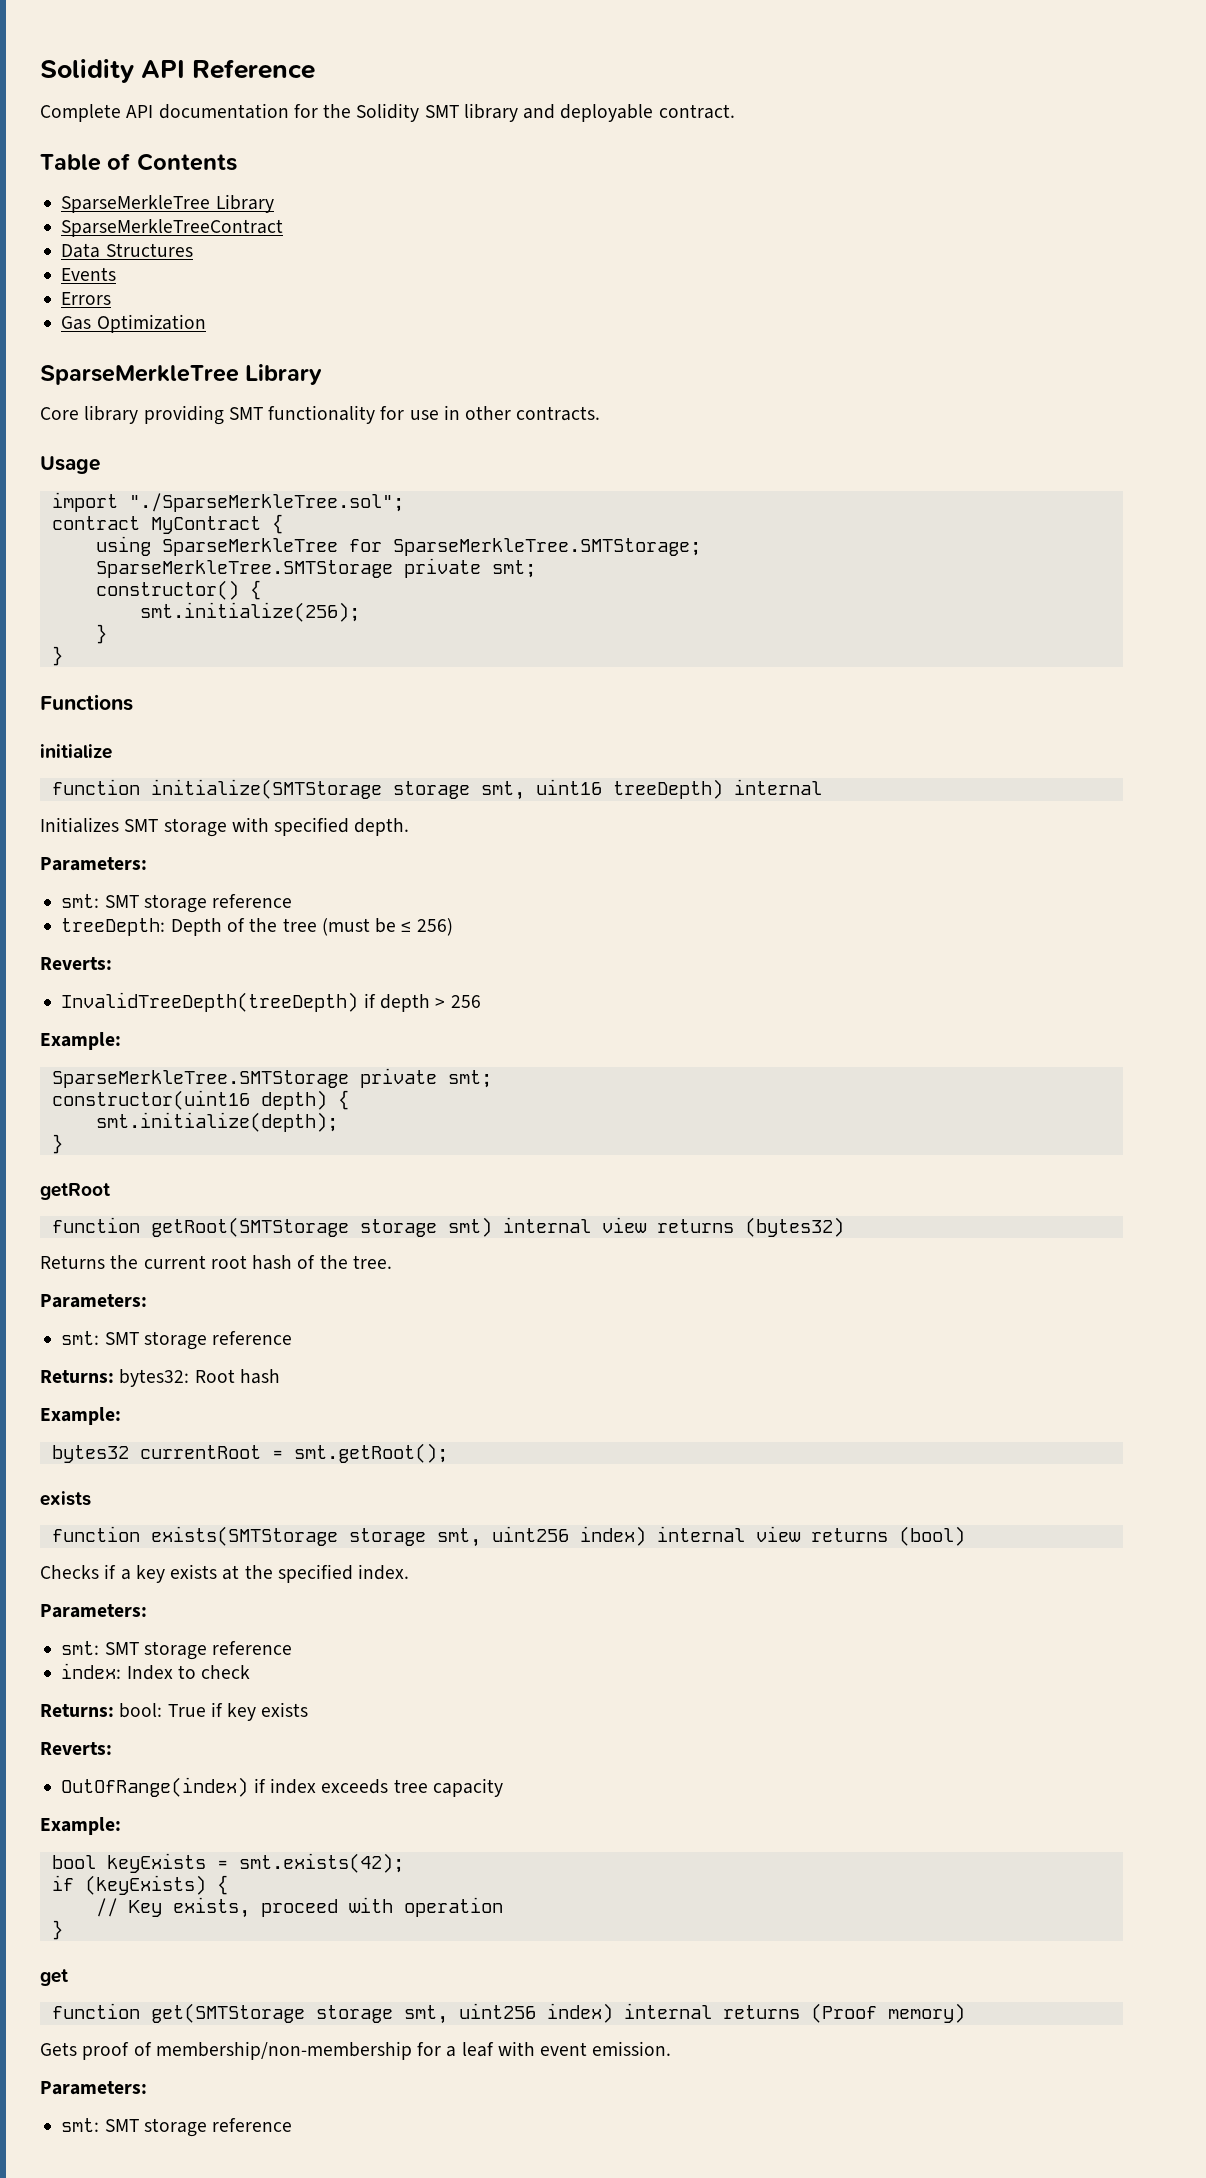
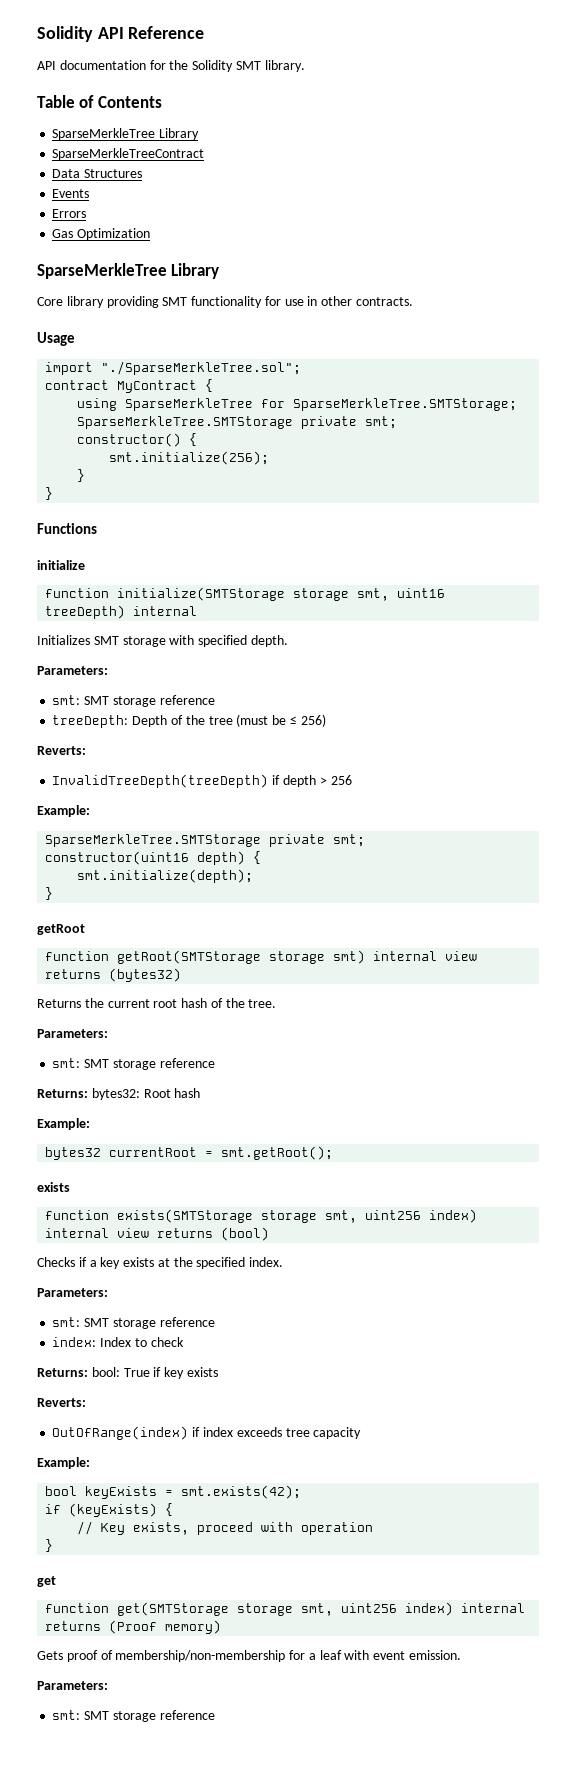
[40,104,121,122] Complete -> (205, 32) none
[463,103,735,122] library and deployable contract. -> [264,60,305,72] library.

